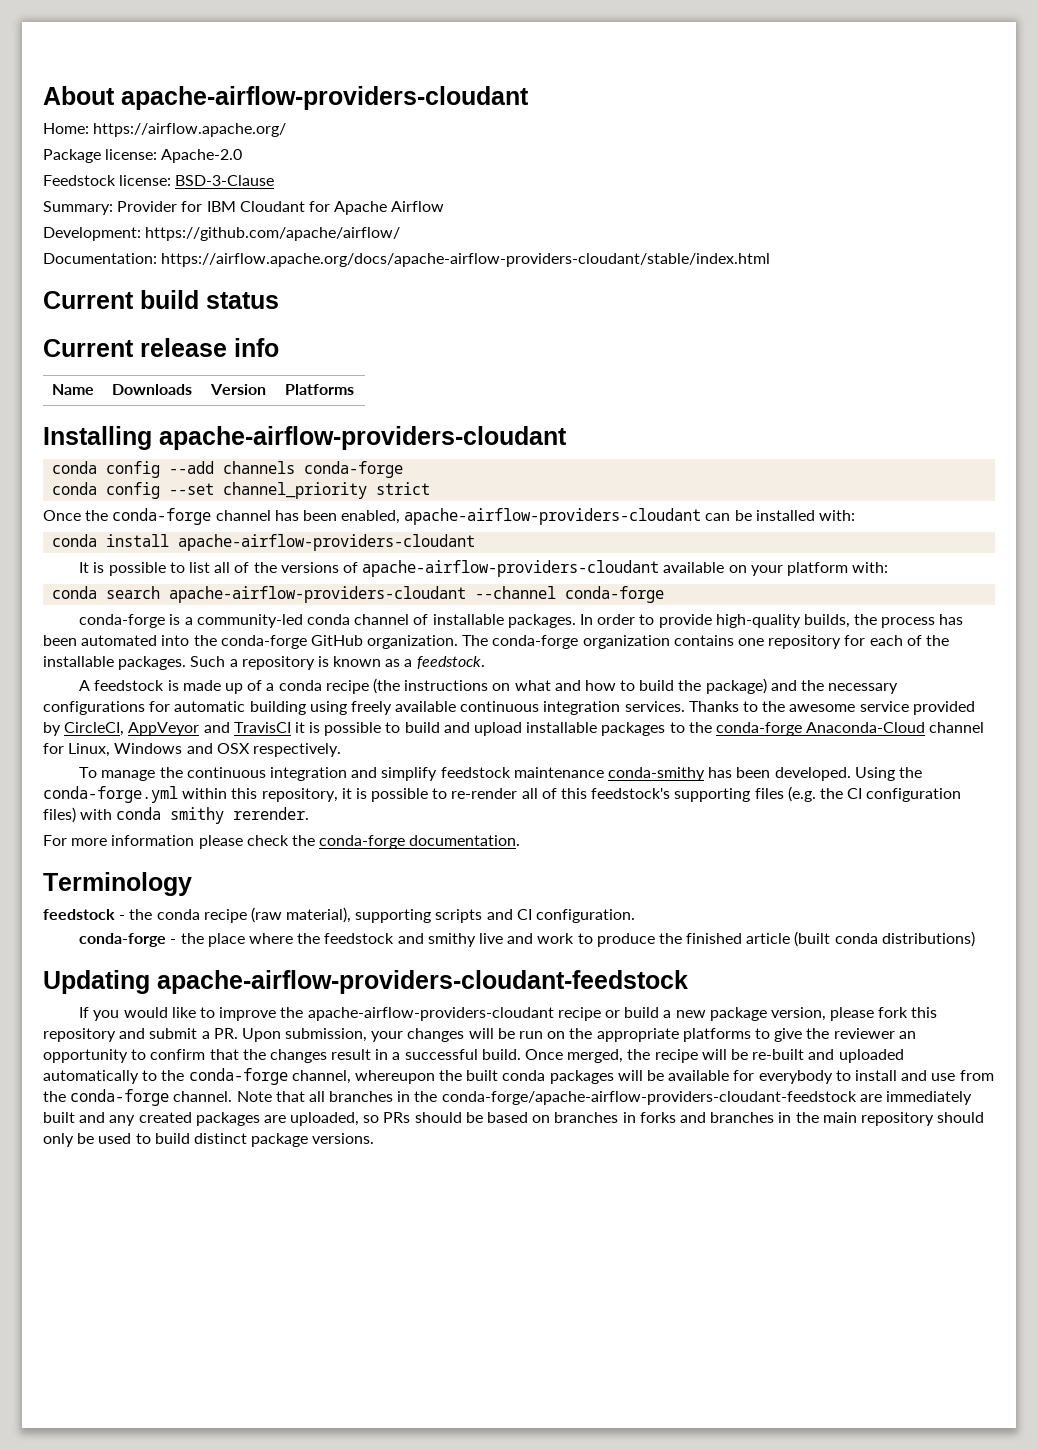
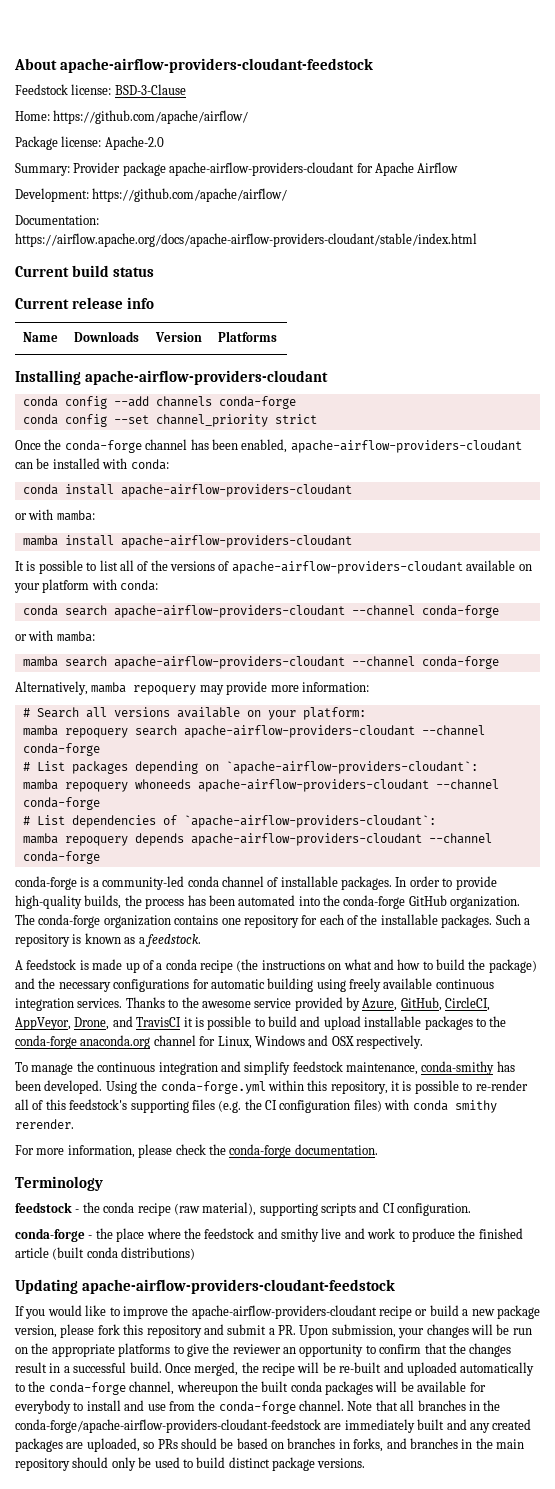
[121,86,529,110] apache-airflow-providers-cloudant -> [59,58,373,73] [15,84,186,95] apache-airflow-providers-cloudant-feedstock // Feedstock license: BSD-3-Clause
[93,123,287,137] https://airflow.apache.org/ -> [53,110,249,124] https://github.com/apache/airflow/
[43,175,275,186] // Feedstock license: BSD-3-Clause -> (164, 143) none
[181,201,305,212] for IBM Cloudant -> [122,162,355,176] package apache-airflow-providers-cloudant
[819,510,856,521] with: -> [102,458,169,470] with conda:
(476, 542) none -> [15,509,95,521] [22,535,352,548] // or with mamba: // mamba install apache-airflow-providers-cloudant
[852,562,889,573] with: -> [91,579,159,591] with conda:
(665, 594) none -> [15,630,95,642] [22,656,499,669] [15,681,369,695] [22,707,366,720] [22,725,485,738] [22,743,100,756] [22,761,478,774] [22,779,499,792] [22,797,100,810] [22,815,436,828] [22,833,492,846] [22,851,100,864] // or with mamba: // mamba search apache-airflow-providers-cloudant --channel conda-forge // Alternatively, mamba repoquery may provide more information: // # Search all versions available on your platform: // mamba repoquery search apache-airflow-providers-cloudant --channel conda-forge // # List packages depending on `apache-airflow-providers-cloudant`: // mamba repoquery whoneeds apache-airflow-providers-cloudant --channel conda-forge // # List dependencies of `apache-airflow-providers-cloudant`: // mamba repoquery depends apache-airflow-providers-cloudant --channel conda-forge
[64,722,200,736] CircleCI, AppVeyor -> [362,997,491,1011] [15,1017,110,1030] Azure, GitHub, CircleCI, AppVeyor, Drone,
[806,722,926,733] Anaconda-Cloud -> [80,1035,151,1049] anaconda.org
[513,767,604,778] maintenance -> [346,1062,418,1075] maintenance,
[111,835,195,846] information -> [67,1145,135,1158] information,
[639,1112,676,1123] forks -> [353,1438,384,1452] forks,

